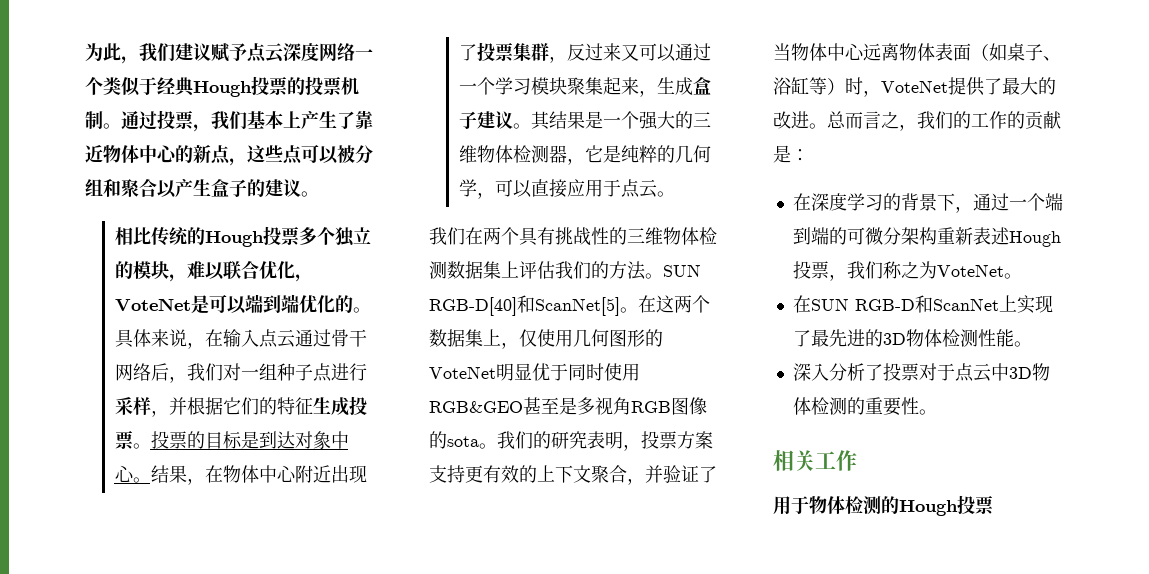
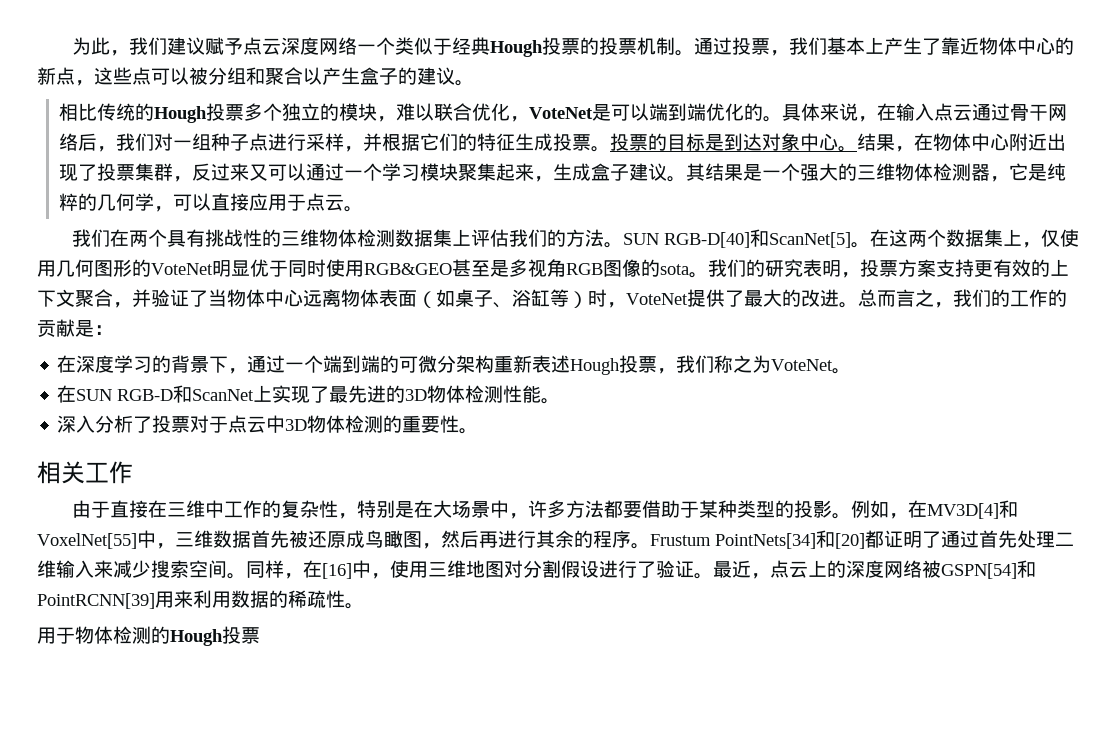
(857, 460) none -> [71,500,1018,519] [37,530,1074,549] [37,560,1036,579] [37,590,364,609] // 由于直接在三维中工作的复杂性，特别是在大场景中，许多方法都要借助于某种类型的投影。例如，在MV3D[4]和VoxelNet[55]中，三维数据首先被还原成鸟瞰图，然后再进行其余的程序。Frustum PointNets[34]和[20]都证明了通过首先处理二维输入来减少搜索空间。同样，在[16]中，使用三维地图对分割假设进行了验证。最近，点云上的深度网络被GSPN[54]和PointRCNN[39]用来利用数据的稀疏性。

